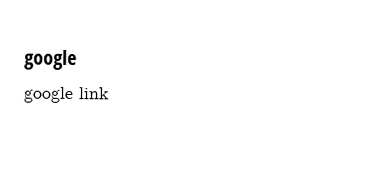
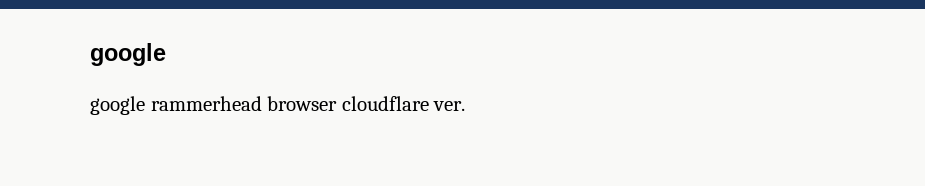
[78,87,109,100] link -> [150,96,466,111] rammerhead browser cloudflare ver.

